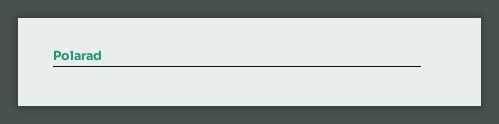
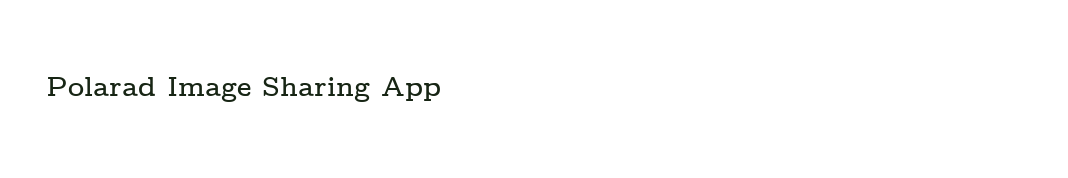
(102, 55) none -> [167,77,441,102] Image Sharing App

